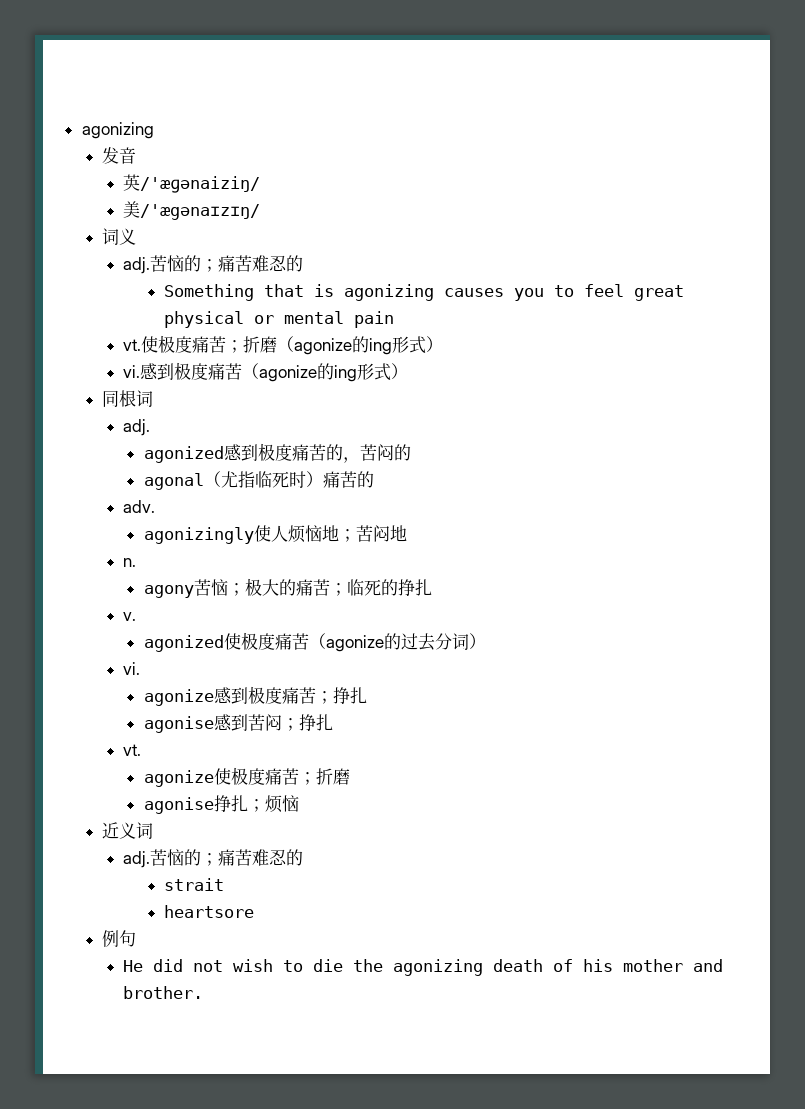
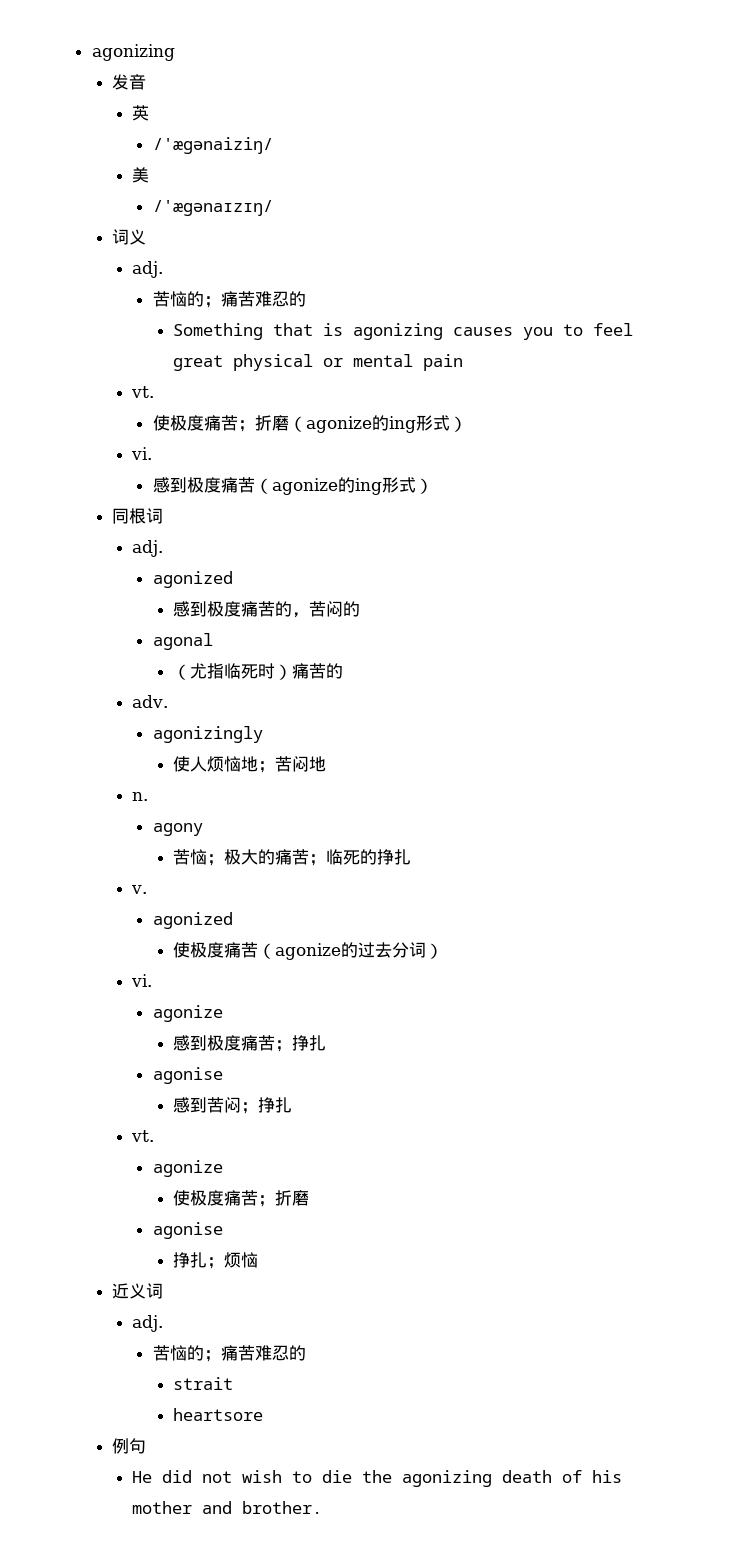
(141, 182) none -> (150, 113) //
(141, 209) none -> (150, 175) //
(151, 265) none -> (164, 269) //
(142, 345) none -> (155, 392) //
(141, 371) none -> (153, 453) //
(224, 454) none -> (233, 579) //
(204, 481) none -> (213, 641) //
(254, 535) none -> (263, 734) //
(194, 591) none -> (203, 829) //
(224, 643) none -> (233, 920) //
(214, 697) none -> (223, 1013) //
(214, 724) none -> (223, 1075) //
(214, 778) none -> (223, 1168) //
(214, 805) none -> (223, 1230) //
(151, 859) none -> (164, 1323) //

